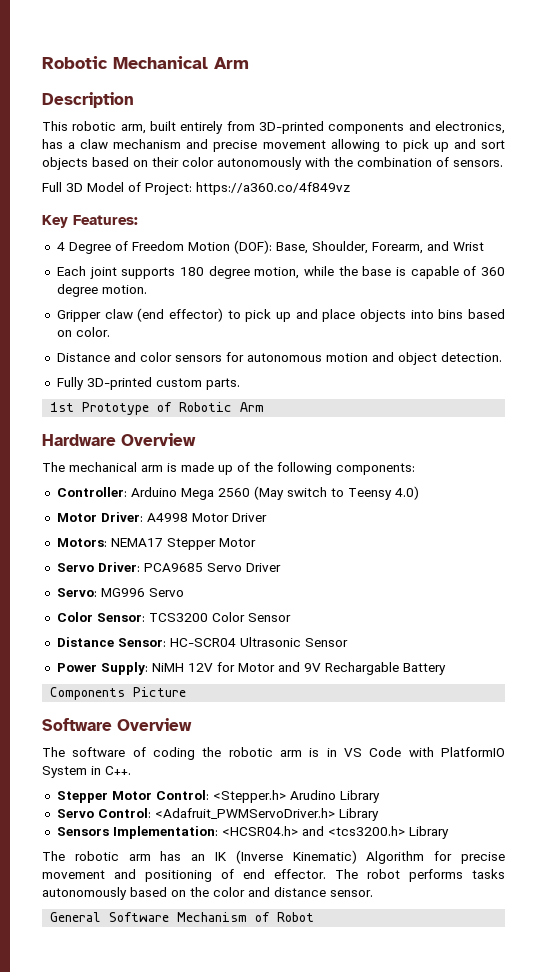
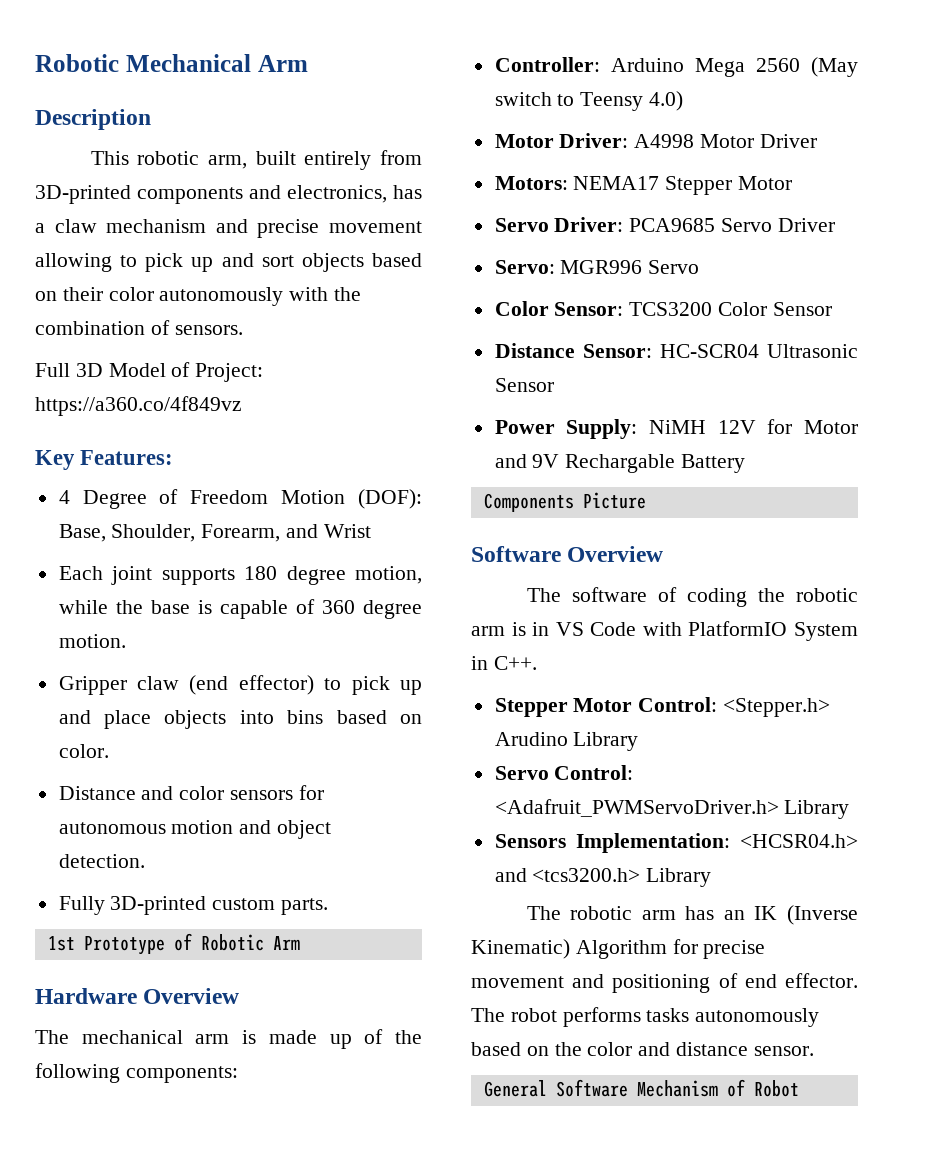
[100,588,145,597] MG996 -> [560,260,643,274] MGR996

